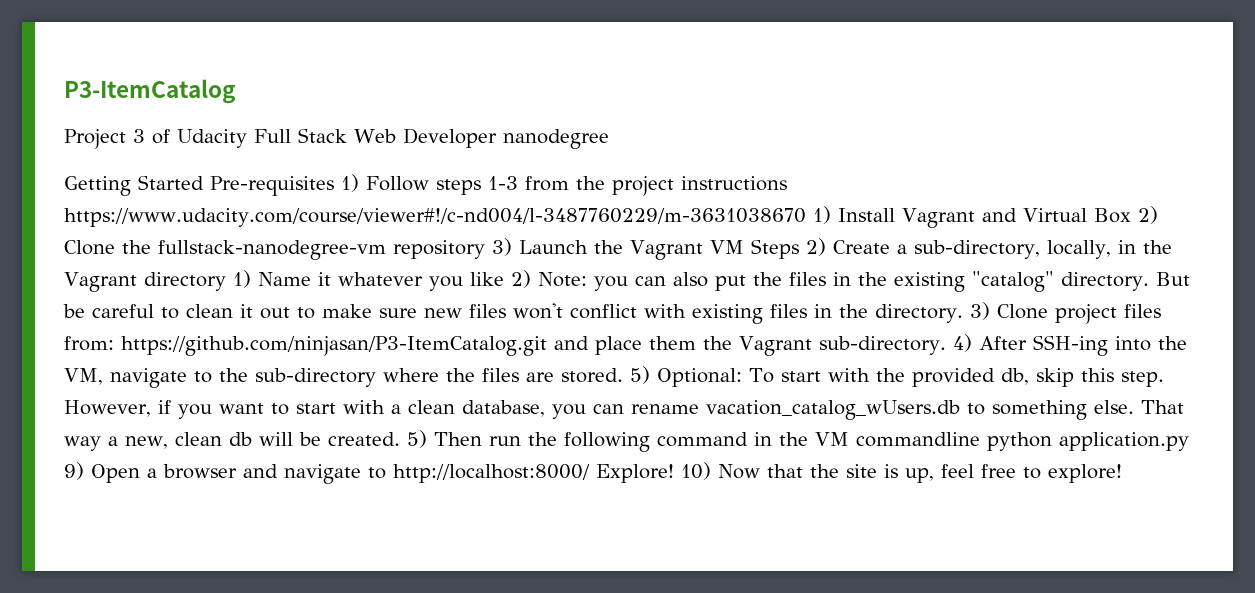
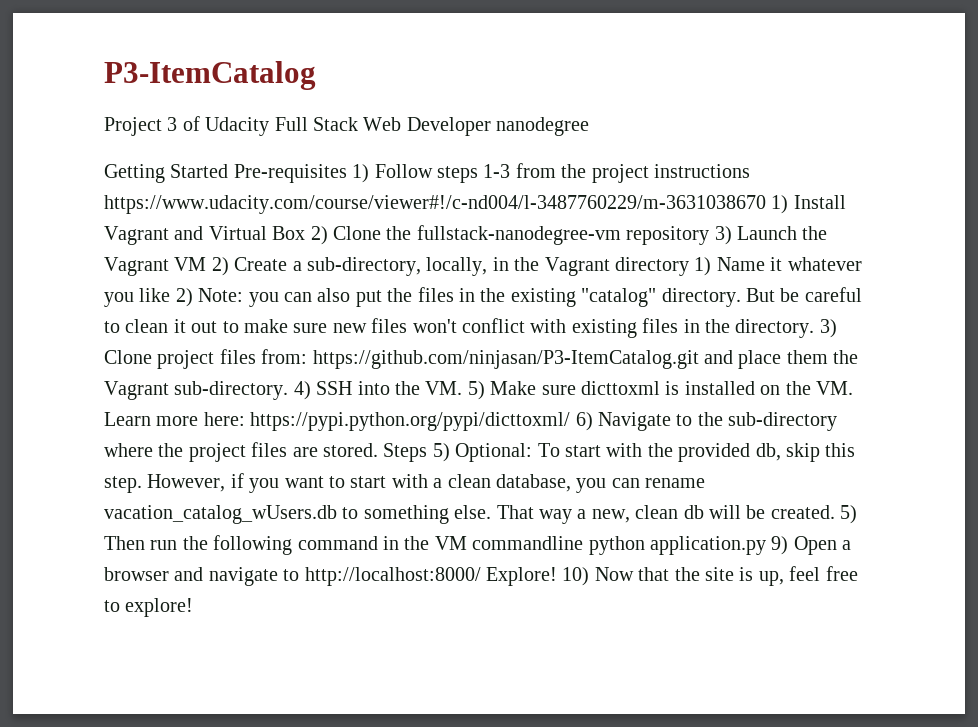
[750,239,799,259] Steps -> (207, 264) none
[978,335,1187,356] [64,368,187,388] After SSH-ing into the VM, navigate -> [316,381,853,400] [104,412,671,431] SSH into the VM. 5) Make sure dicttoxml is installed on the VM. Learn more here: https://pypi.python.org/pypi/dicttoxml/ 6) Navigate
(475, 375) none -> [188,443,246,462] project
(623, 375) none -> [383,443,428,462] Steps

